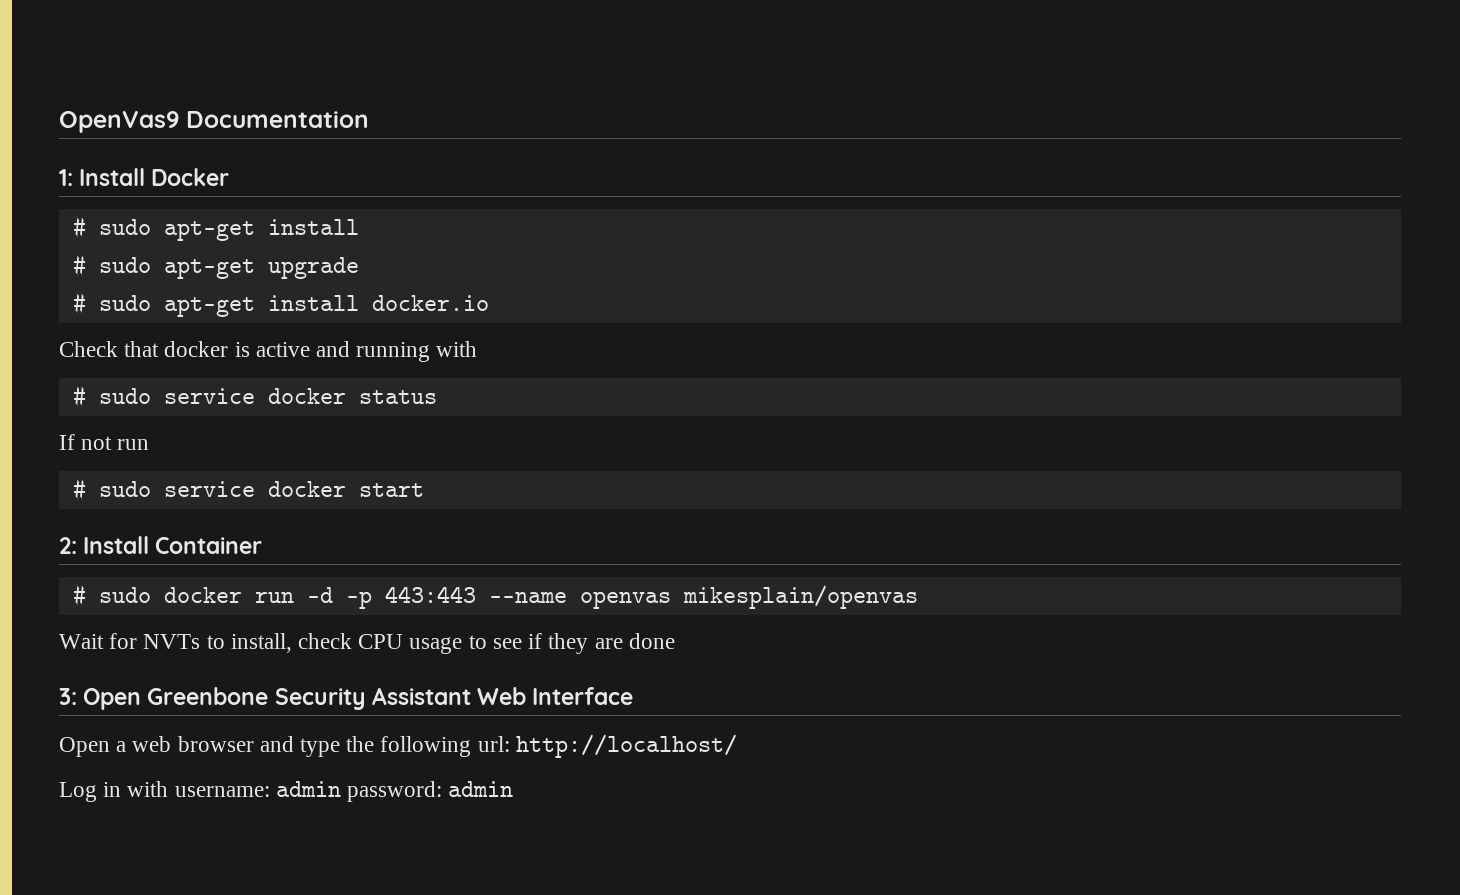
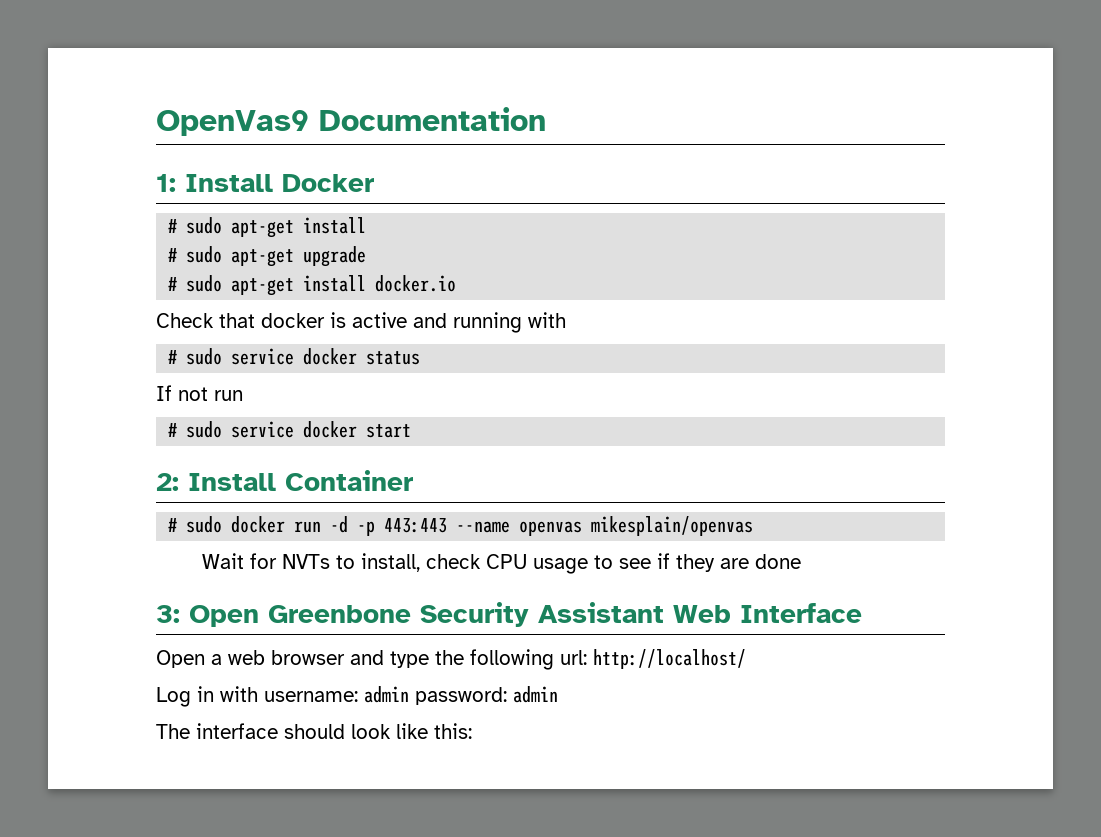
(514, 789) none -> [156,723,472,739] // The interface should look like this:

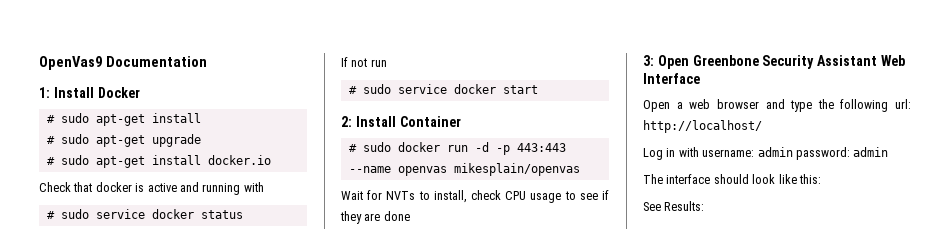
(472, 731) none -> [643,201,705,211] // See Results:

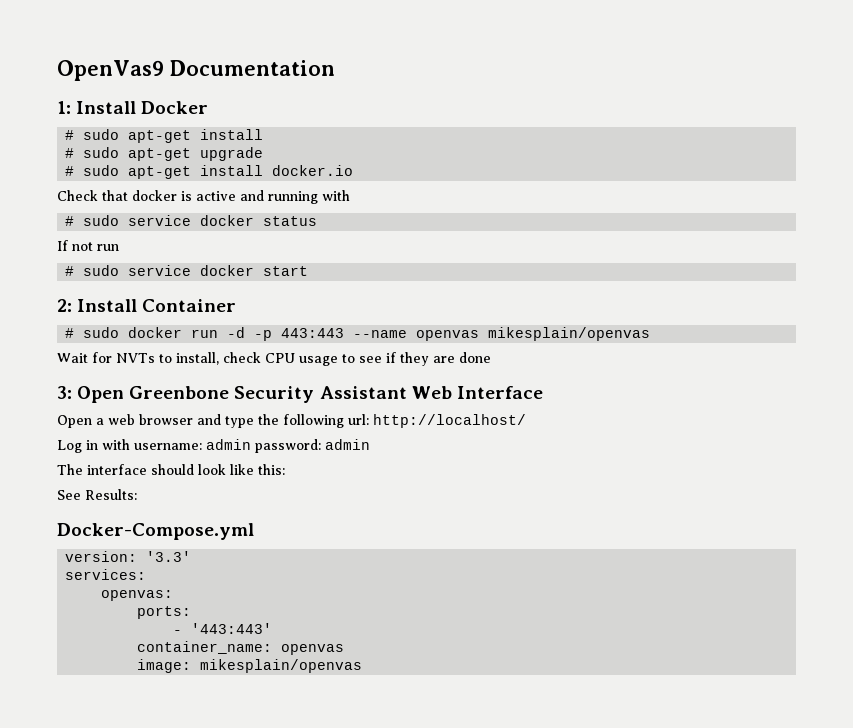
(705, 206) none -> [57,523,254,540] [65,551,192,562] [65,569,147,580] [101,590,174,601] [137,606,192,619] [173,623,273,634] [137,641,345,655] [137,659,363,673] // Docker-Compose.yml // version: '3.3' // services: // openvas: // ports: // - '443:443' // container_name: openvas // image: mikesplain/openvas

